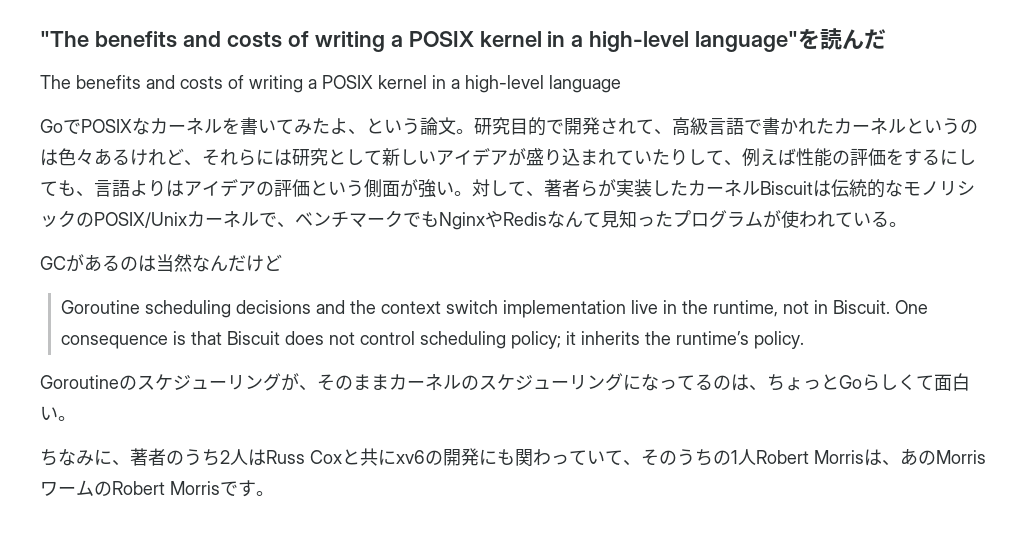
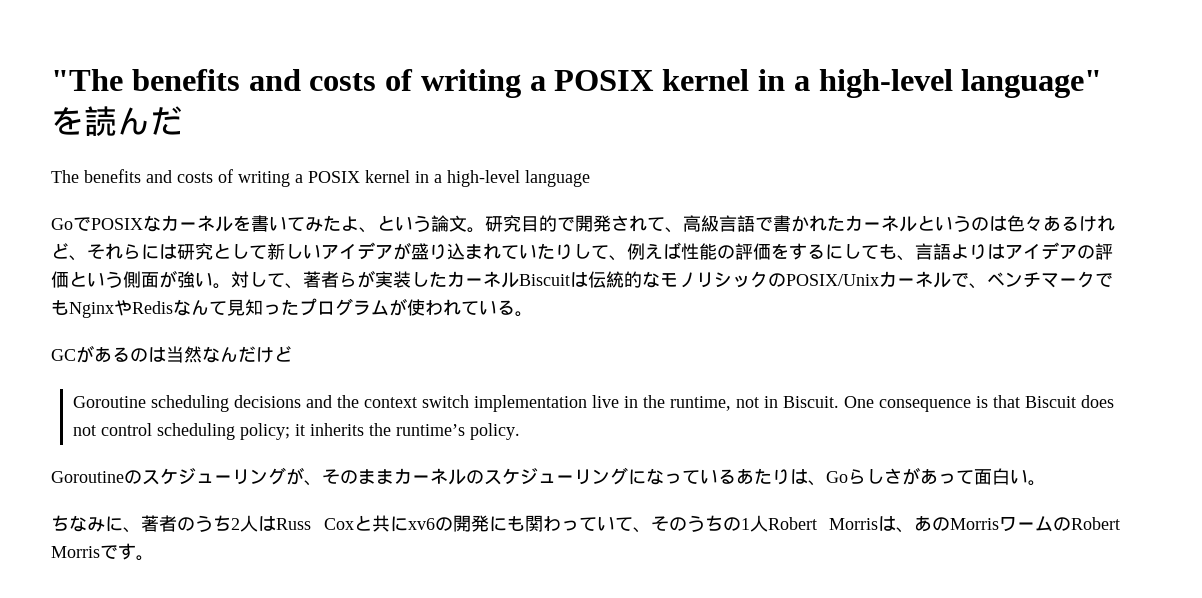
[695,374,916,391] るのは、ちょっとGoらしく -> [700,467,956,486] いるあたりは、Goらしさがあっ

